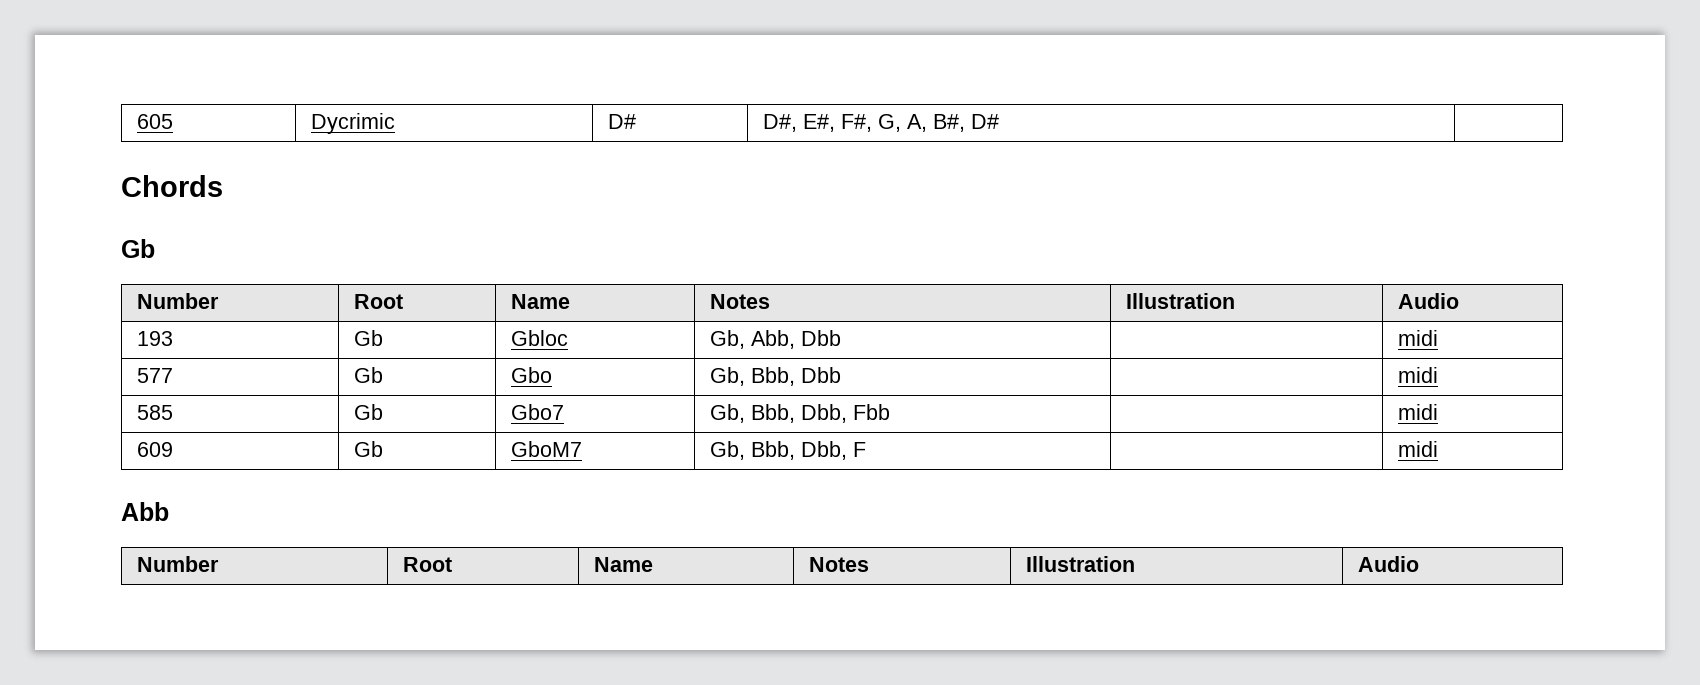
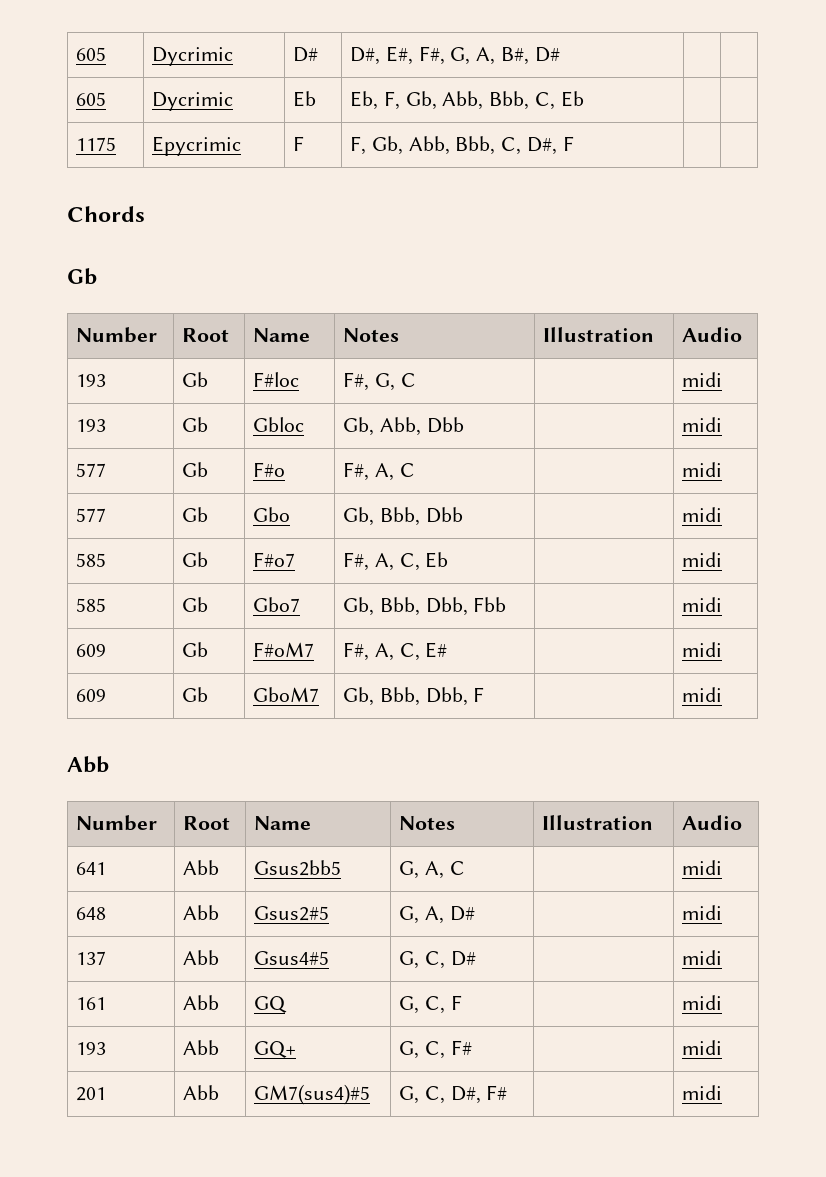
(999, 121) none -> [76,92,107,106] [152,92,234,111] [293,91,317,107] [350,91,584,110] [76,137,117,151] [152,136,242,156] [293,136,305,151] [350,136,574,155] | // 605 | Dycrimic | Eb | Eb, F, Gb, Abb, Bbb, C, Eb | | // 1175 | Epycrimic | F | F, Gb, Abb, Bbb, C, D#, F | |
(1459, 301) none -> [76,374,107,387] [182,372,209,387] [253,372,300,387] [343,372,416,391] [682,372,723,387] // 193 | Gb | F#loc | F#, G, C | | midi
(1438, 338) none -> [76,463,107,477] [182,462,209,477] [253,462,286,477] [343,462,415,481] [682,462,723,477] // 577 | Gb | F#o | F#, A, C | | midi
(1438, 375) none -> [76,553,107,567] [182,552,209,567] [253,552,296,567] [343,552,449,571] [682,552,723,567] // 585 | Gb | F#o7 | F#, A, C, Eb | | midi
(1438, 412) none -> [76,644,107,657] [182,642,209,657] [253,642,315,657] [343,642,448,661] [682,642,723,657] // 609 | Gb | F#oM7 | F#, A, C, E# | | midi
(1419, 564) none -> [76,862,107,875] [183,860,220,875] [254,860,342,876] [399,861,465,879] [682,860,723,875] [76,907,107,920] [183,905,220,920] [254,906,330,921] [399,906,475,924] [682,905,723,920] [76,951,107,965] [183,950,220,965] [254,951,330,965] [399,951,476,969] [682,950,723,965] [76,997,107,1010] [183,995,220,1010] [254,996,288,1013] [399,995,462,1014] [682,995,723,1010] [76,1042,107,1055] [183,1040,220,1055] [254,1041,297,1058] [399,1040,472,1059] [682,1040,723,1055] [76,1087,107,1101] [183,1085,220,1100] [254,1084,371,1105] [399,1085,508,1104] [682,1085,723,1100] // 641 | Abb | Gsus2bb5 | G, A, C | | midi // 648 | Abb | Gsus2#5 | G, A, D# | | midi // 137 | Abb | Gsus4#5 | G, C, D# | | midi // 161 | Abb | GQ | G, C, F | | midi // 193 | Abb | GQ+ | G, C, F# | | midi // 201 | Abb | GM7(sus4)#5 | G, C, D#, F# | | midi

